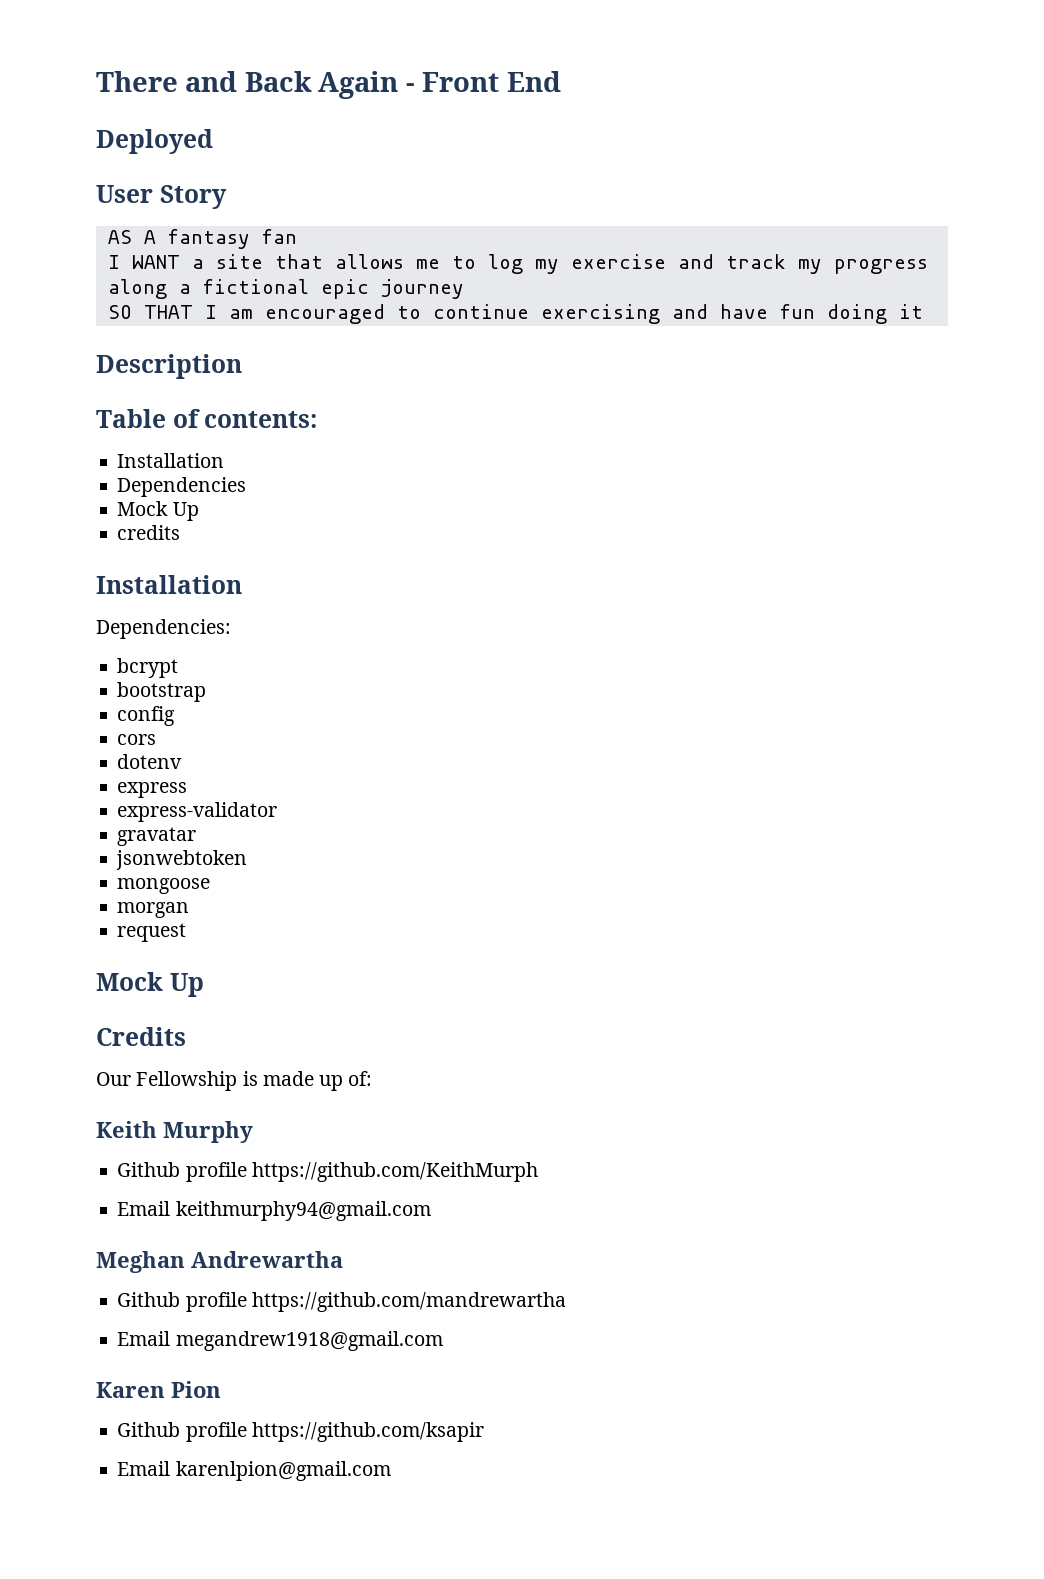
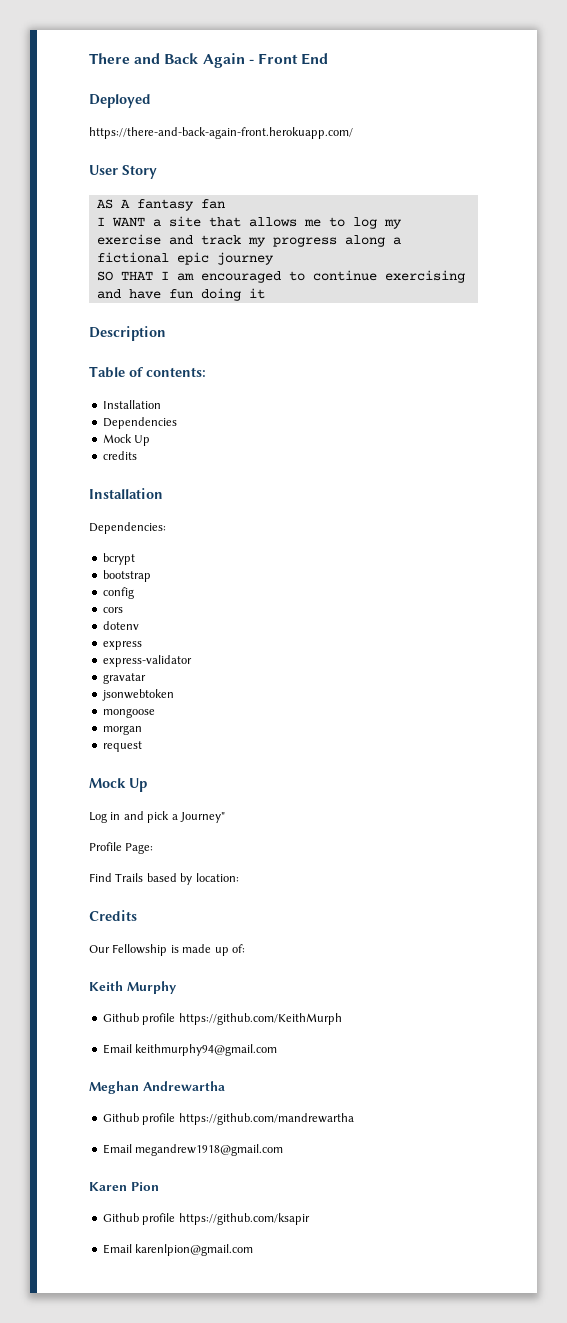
(213, 141) none -> [89,127,353,139] // https://there-and-back-again-front.herokuapp.com/
(204, 985) none -> [89,811,225,823] [89,842,154,854] [89,873,239,885] // Log in and pick a Journey" // Profile Page: // Find Trails based by location:

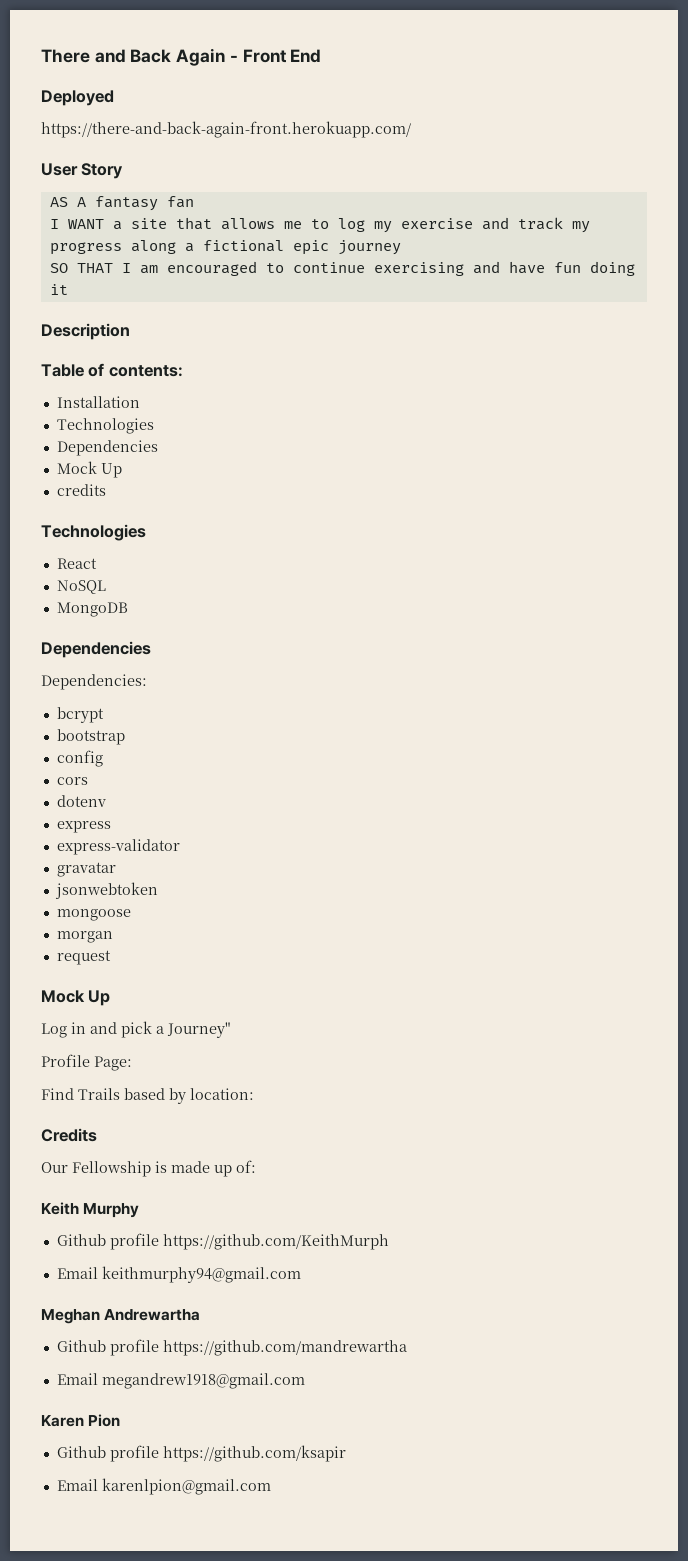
(161, 404) none -> [56,418,154,434] // Technologies
[89,488,163,499] Installation -> [41,524,146,541] [56,558,97,569] [56,580,106,594] [56,602,128,617] [41,641,151,658] Technologies // React // NoSQL // MongoDB // Dependencies

